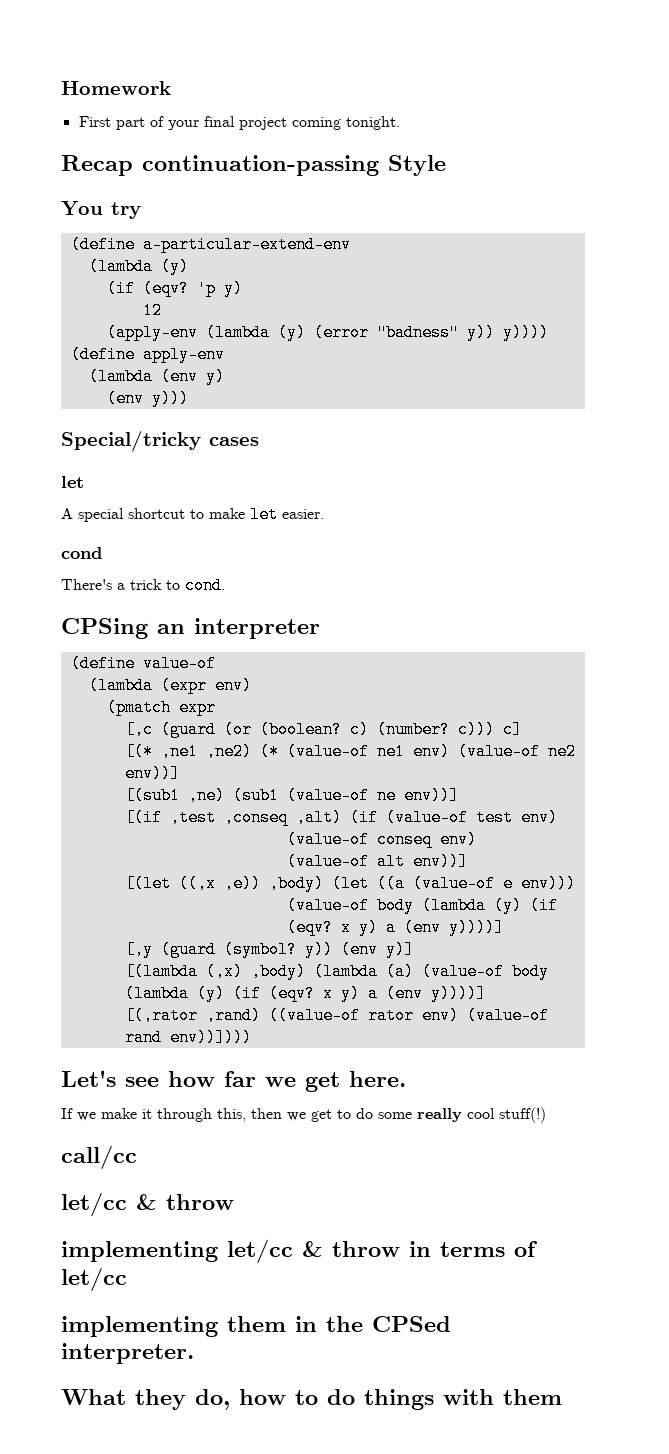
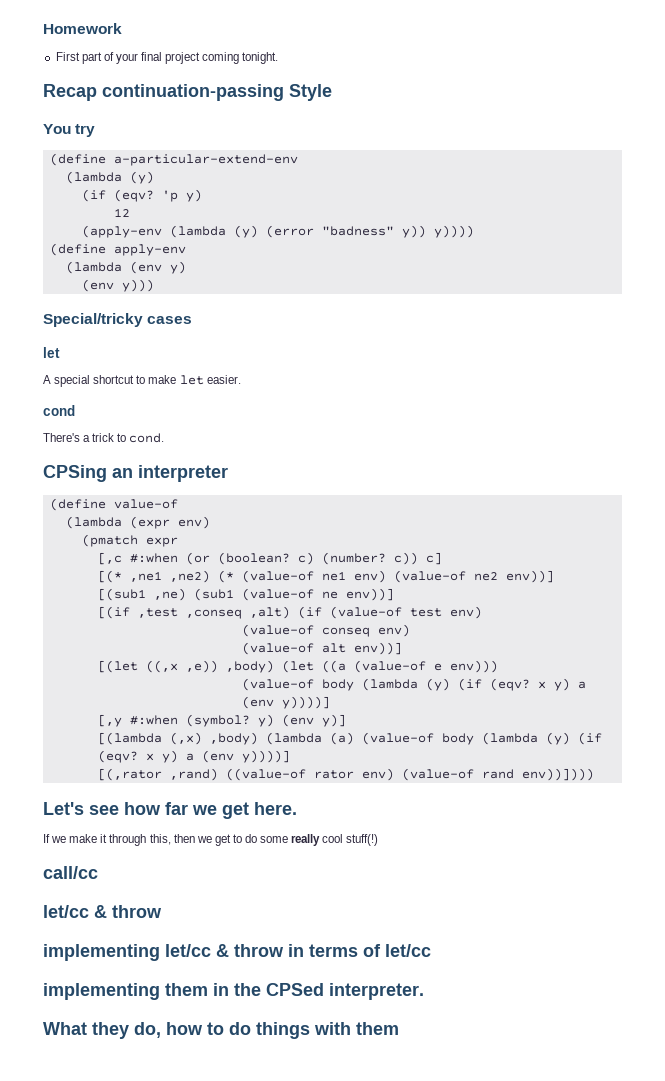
[160,721,216,738] (guard -> [129,553,178,563] #:when
[457,721,495,738] c))) -> [393,552,418,565] c))
[160,941,333,958] (guard (symbol? y)) -> [129,714,274,727] #:when (symbol? y)

